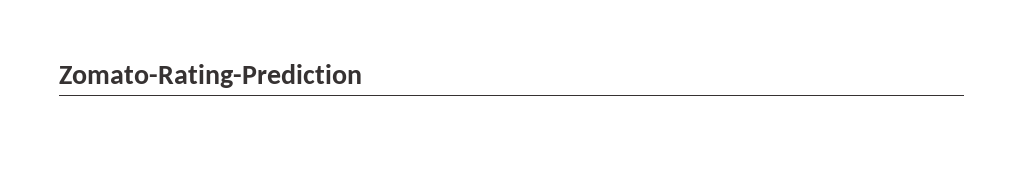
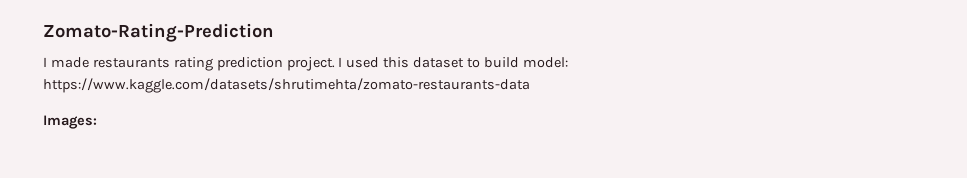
(362, 76) none -> [43,57,568,71] [43,78,530,93] [43,115,97,129] // I made restaurants rating prediction project. I used this dataset to build model: https://www.kaggle.com/datasets/shrutimehta/zomato-restaurants-data // Images:

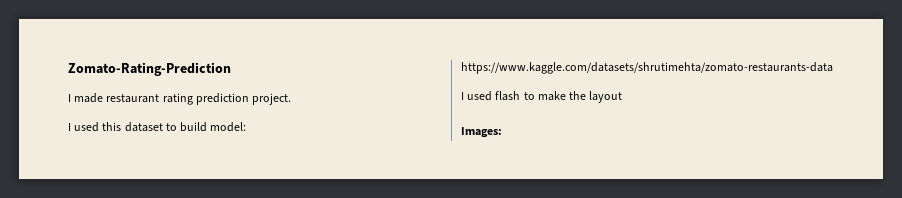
[92,58,170,68] restaurants -> [106,94,160,103] restaurant
(335, 64) none -> (292, 99) //
(530, 85) none -> [461,91,623,103] // I used flash to make the layout

